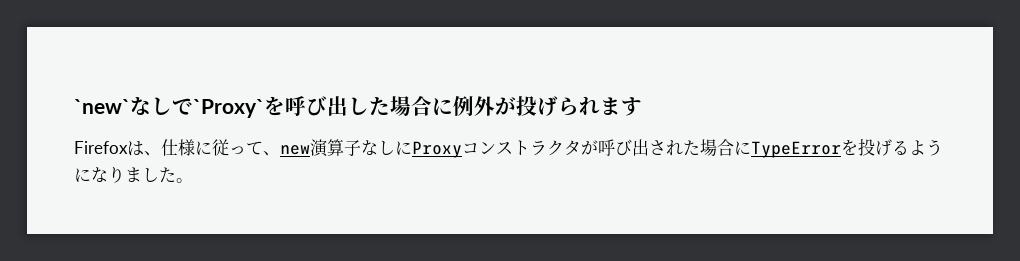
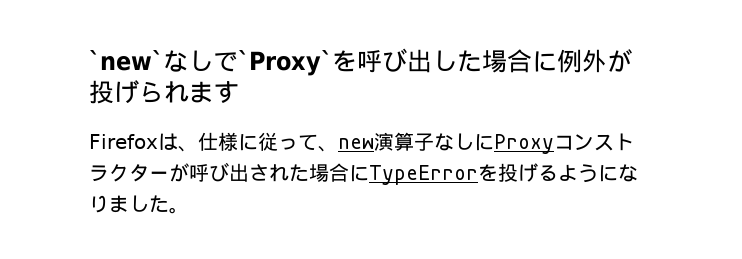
(581, 148) none -> [149,171,169,180] ー

